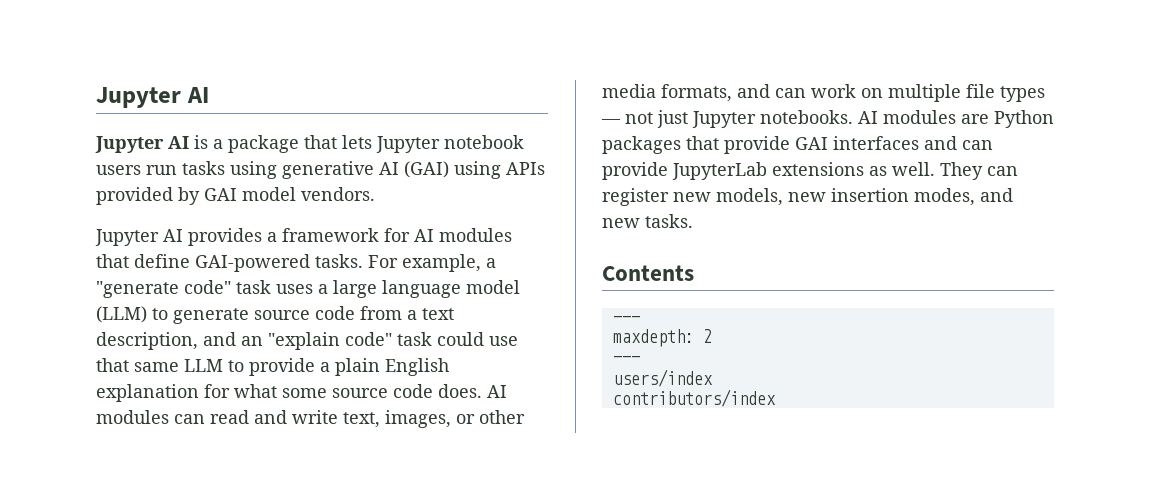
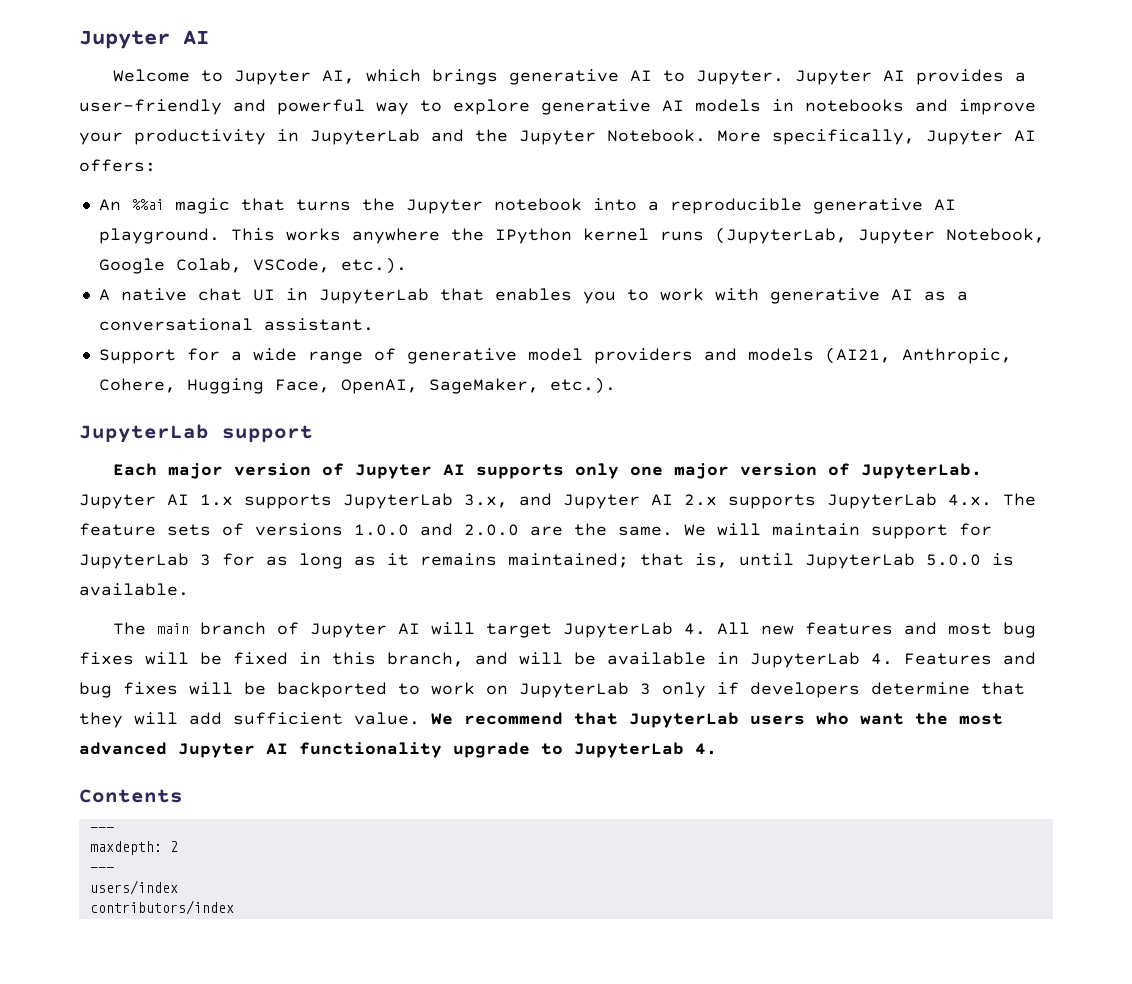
[95,135,524,153] [96,161,545,179] [96,187,375,205] [95,228,512,246] [96,254,496,272] [96,280,520,298] [96,306,454,324] [96,332,518,350] [96,358,449,376] [96,384,507,402] [96,410,525,428] [602,84,1045,102] [601,110,1054,128] [602,136,993,154] [602,162,1018,180] [602,188,1013,206] [602,214,693,228] Jupyter AI is a package that lets Jupyter notebook users run tasks using generative AI (GAI) using APIs provided by GAI model vendors. // Jupyter AI provides a framework for AI modules that define GAI-powered tasks. For example, a "generate code" task uses a large language model (LLM) to generate source code from a text description, and an "explain code" task could use that same LLM to provide a plain English explanation for what some source code does. AI modules can read and write text, images, or other media formats, and can work on multiple file types — not just Jupyter notebooks. AI modules are Python packages that provide GAI interfaces and can provide JupyterLab extensions as well. They can register new models, new insertion modes, and new tasks. -> [113,69,1027,85] [79,99,1036,115] [79,129,1036,145] [79,159,156,172] [98,198,956,214] [98,227,1045,244] [98,257,407,274] [98,288,968,304] [98,318,374,331] [98,347,1012,364] [98,377,616,394] [79,424,313,443] [113,463,983,479] [79,493,1036,509] [79,523,992,539] [79,553,1014,569] [79,583,189,596] [113,622,1037,638] [79,652,1036,668] [79,682,1025,698] [79,712,1003,728] [79,742,717,758] Welcome to Jupyter AI, which brings generative AI to Jupyter. Jupyter AI provides a user-friendly and powerful way to explore generative AI models in notebooks and improve your productivity in JupyterLab and the Jupyter Notebook. More specifically, Jupyter AI offers: // An %%ai magic that turns the Jupyter notebook into a reproducible generative AI playground. This works anywhere the IPython kernel runs (JupyterLab, Jupyter Notebook, Google Colab, VSCode, etc.). // A native chat UI in JupyterLab that enables you to work with generative AI as a conversational assistant. // Support for a wide range of generative model providers and models (AI21, Anthropic, Cohere, Hugging Face, OpenAI, SageMaker, etc.). // JupyterLab support // Each major version of Jupyter AI supports only one major version of JupyterLab. Jupyter AI 1.x supports JupyterLab 3.x, and Jupyter AI 2.x supports JupyterLab 4.x. The feature sets of versions 1.0.0 and 2.0.0 are the same. We will maintain support for JupyterLab 3 for as long as it remains maintained; that is, until JupyterLab 5.0.0 is available. // The main branch of Jupyter AI will target JupyterLab 4. All new features and most bug fixes will be fixed in this branch, and will be available in JupyterLab 4. Features and bug fixes will be backported to work on JupyterLab 3 only if developers determine that they will add sufficient value. We recommend that JupyterLab users who want the most advanced Jupyter AI functionality upgrade to JupyterLab 4.

